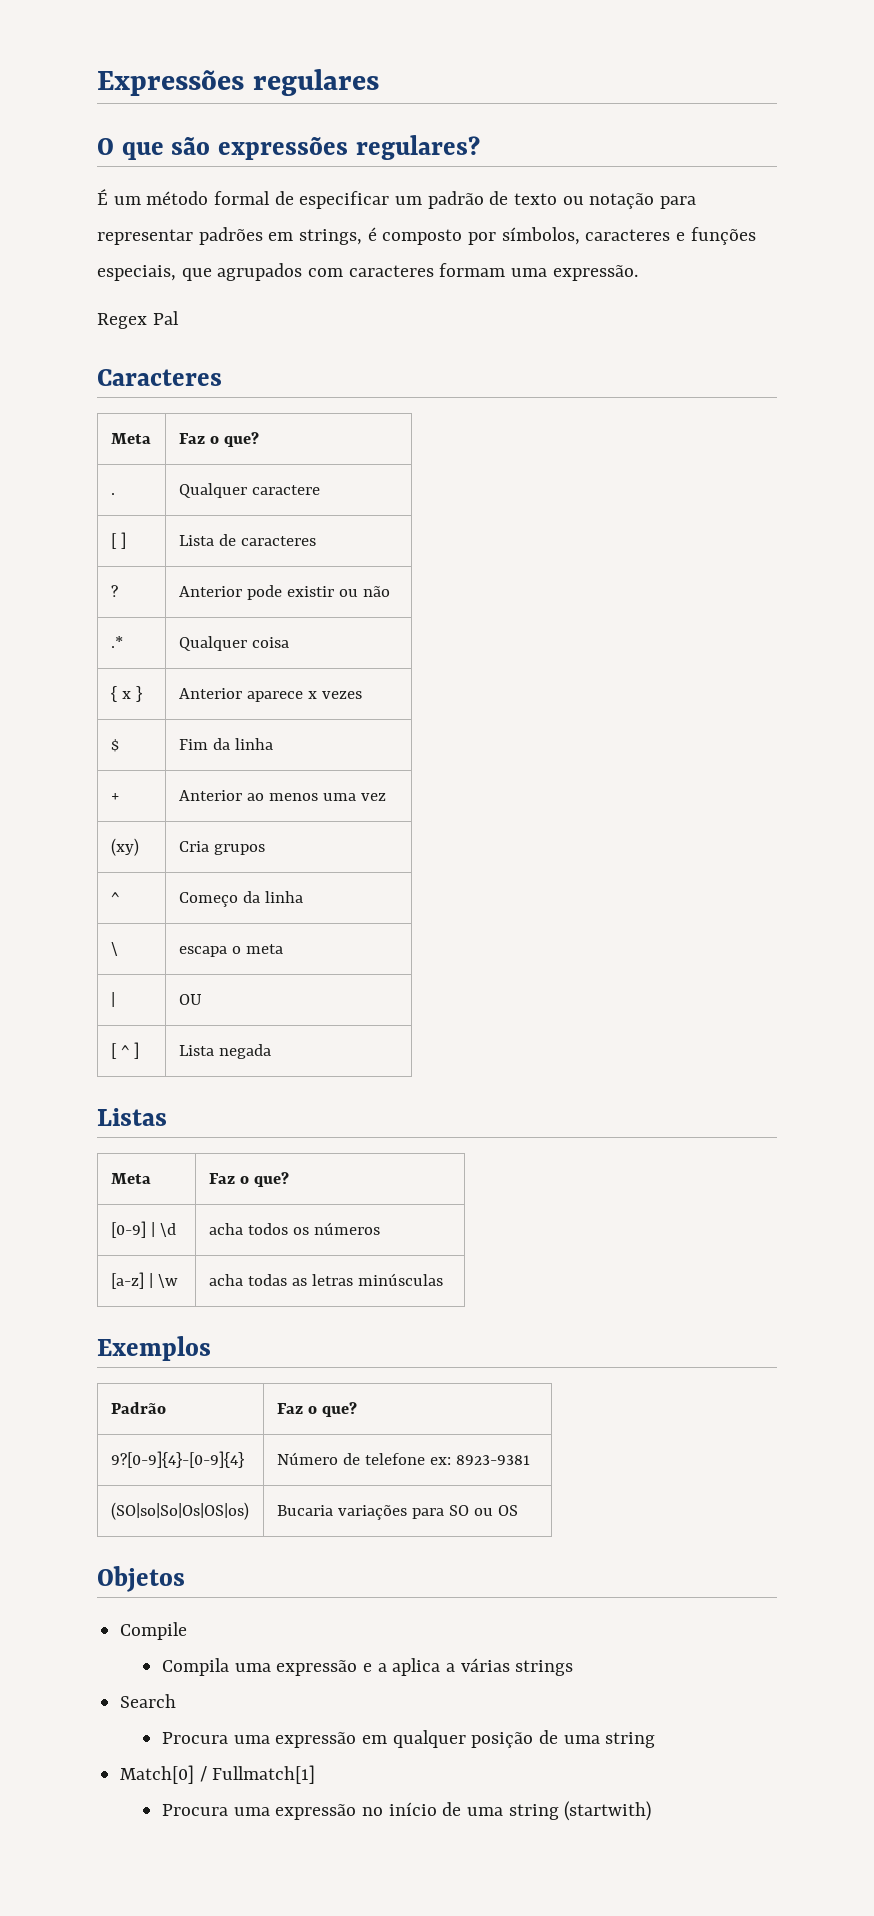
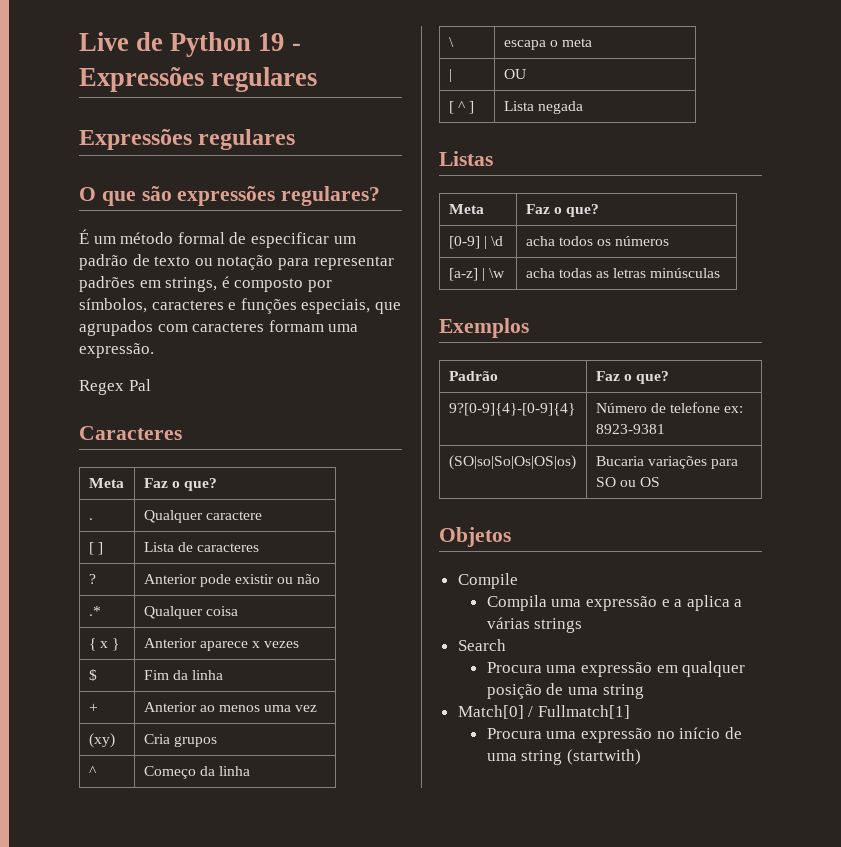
(97, 83) none -> [79,32,301,57] [79,67,318,92] Live de Python 19 - Expressões regulares //

